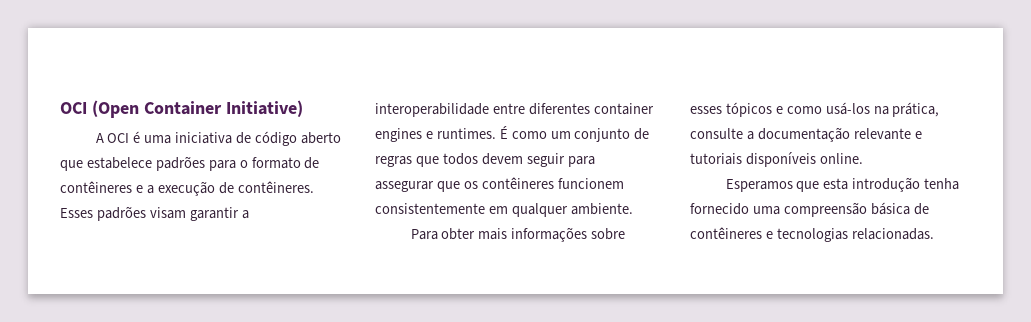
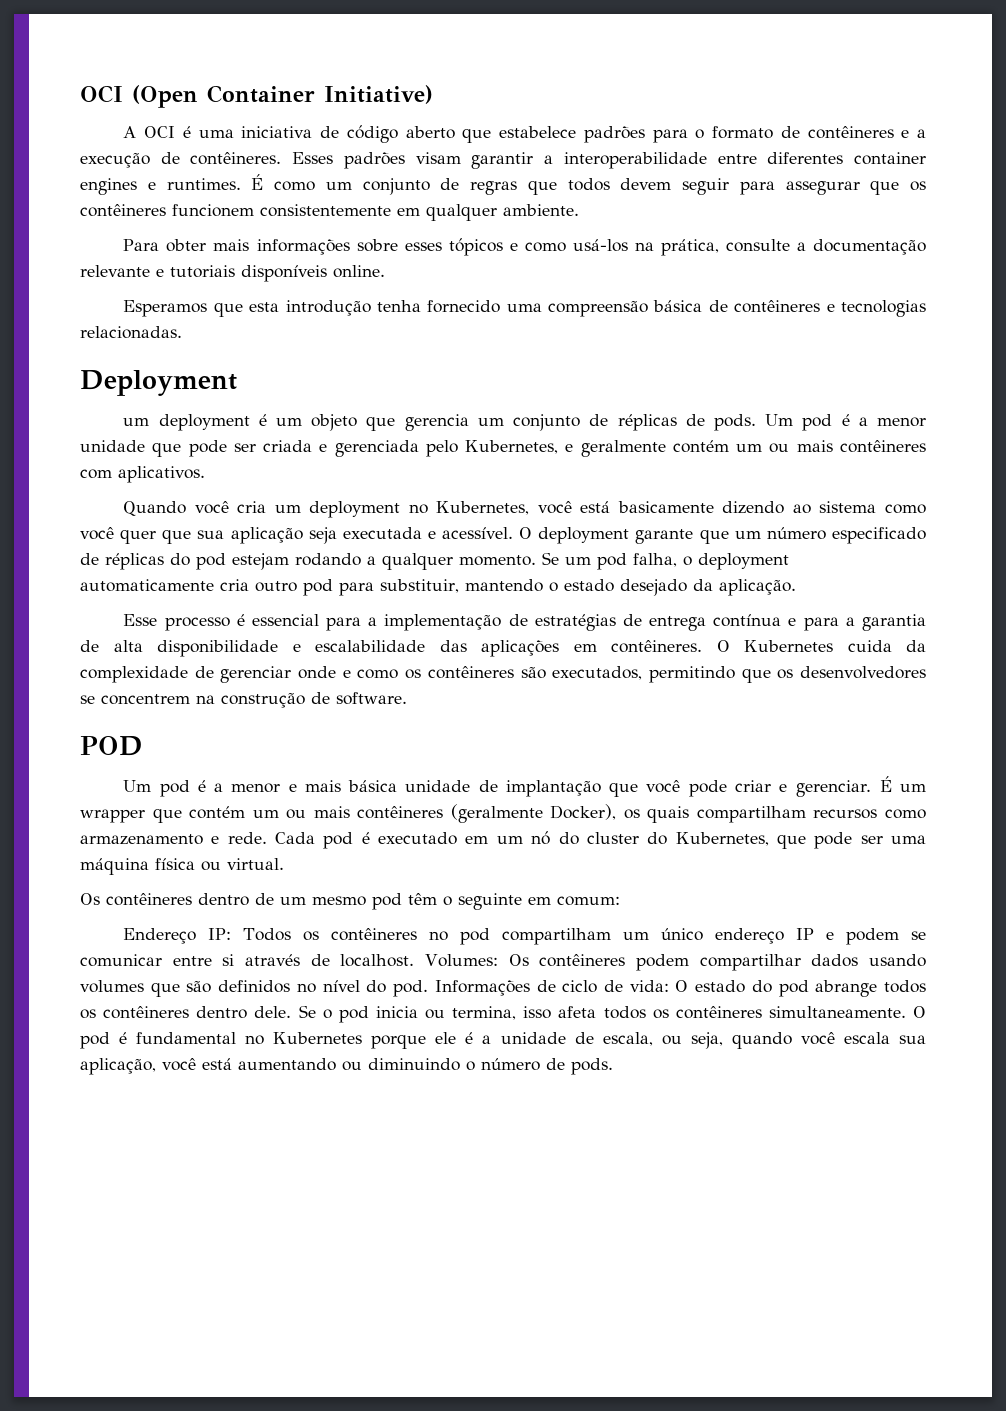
(934, 234) none -> [80,370,237,396] [123,414,927,431] [80,440,926,457] [80,466,205,483] [123,501,926,518] [80,527,926,544] [80,552,789,570] [80,579,796,596] [123,614,927,631] [80,640,926,657] [80,666,926,683] [80,692,407,708] [80,736,143,756] [123,776,927,797] [80,804,927,823] [80,831,927,849] [80,858,284,875] [80,893,620,910] [123,928,926,945] [80,954,926,971] [80,980,926,997] [80,1005,926,1023] [80,1032,926,1049] [80,1058,613,1075] // Deployment // um deployment é um objeto que gerencia um conjunto de réplicas de pods. Um pod é a menor unidade que pode ser criada e gerenciada pelo Kubernetes, e geralmente contém um ou mais contêineres com aplicativos. // Quando você cria um deployment no Kubernetes, você está basicamente dizendo ao sistema como você quer que sua aplicação seja executada e acessível. O deployment garante que um número especificado de réplicas do pod estejam rodando a qualquer momento. Se um pod falha, o deployment automaticamente cria outro pod para substituir, mantendo o estado desejado da aplicação. // Esse processo é essencial para a implementação de estratégias de entrega contínua e para a garantia de alta disponibilidade e escalabilidade das aplicações em contêineres. O Kubernetes cuida da complexidade de gerenciar onde e como os contêineres são executados, permitindo que os desenvolvedores se concentrem na construção de software. // POD // Um pod é a menor e mais básica unidade de implantação que você pode criar e gerenciar. É um wrapper que contém um ou mais contêineres (geralmente Docker), os quais compartilham recursos como armazenamento e rede. Cada pod é executado em um nó do cluster do Kubernetes, que pode ser uma máquina física ou virtual. // Os contêineres dentro de um mesmo pod têm o seguinte em comum: // Endereço IP: Todos os contêineres no pod compartilham um único endereço IP e podem se comunicar entre si através de localhost. Volumes: Os contêineres podem compartilhar dados usando volumes que são definidos no nível do pod. Informações de ciclo de vida: O estado do pod abrange todos os contêineres dentro dele. Se o pod inicia ou termina, isso afeta todos os contêineres simultaneamente. O pod é fundamental no Kubernetes porque ele é a unidade de escala, ou seja, quando você escala sua aplicação, você está aumentando ou diminuindo o número de pods.

